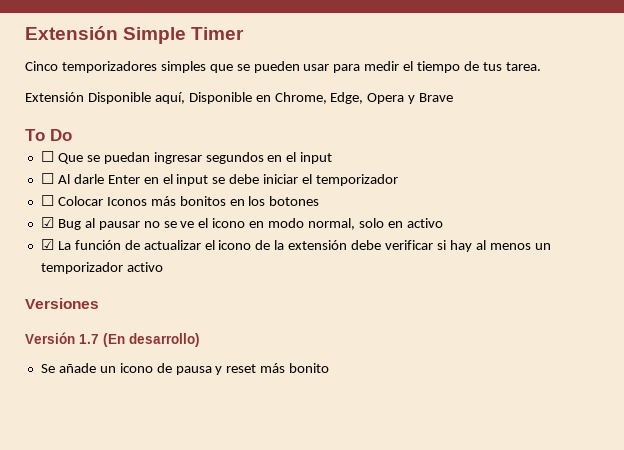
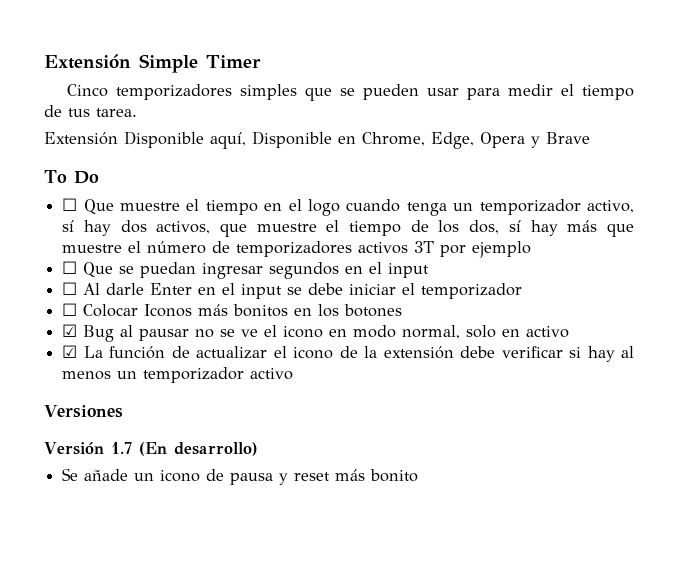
(72, 135) none -> [62,198,635,216] [62,220,634,237] [62,241,532,258] // ☐ Que muestre el tiempo en el logo cuando tenga un temporizador activo, sí hay dos activos, que muestre el tiempo de los dos, sí hay más que muestre el número de temporizadores activos 3T por ejemplo

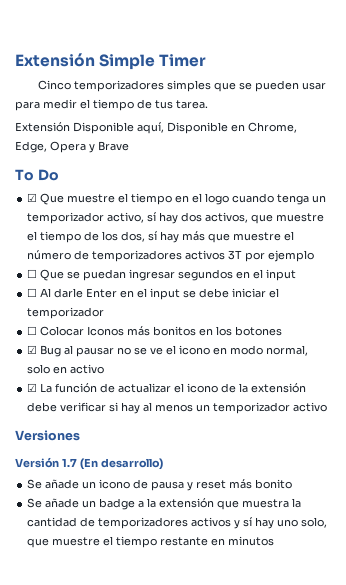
[62,198,78,211] ☐ -> [27,193,38,202] ☑
(419, 475) none -> [27,498,302,510] [27,517,328,529] [27,536,275,548] // Se añade un badge a la extensión que muestra la cantidad de temporizadores activos y sí hay uno solo, que muestre el tiempo restante en minutos

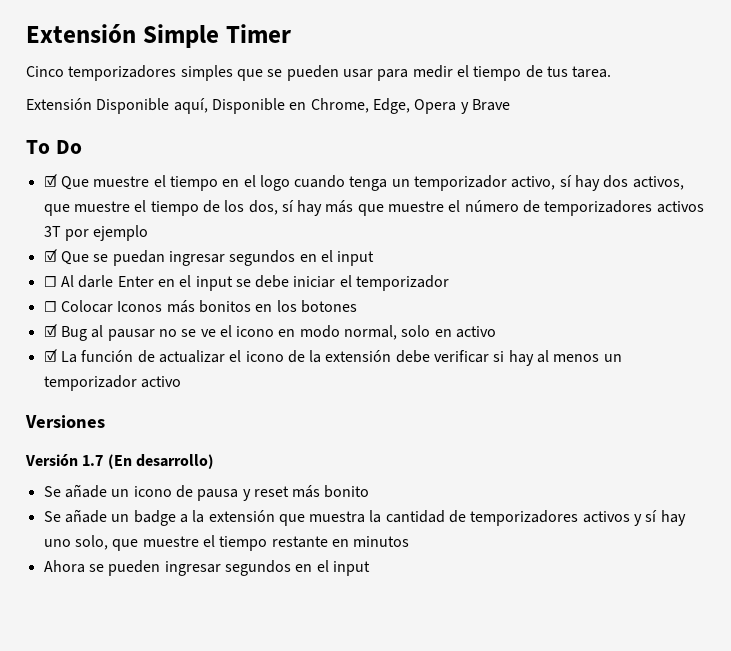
[27,269,38,278] ☐ -> [43,249,57,262] ☑
(275, 541) none -> [43,560,370,576] // Ahora se pueden ingresar segundos en el input

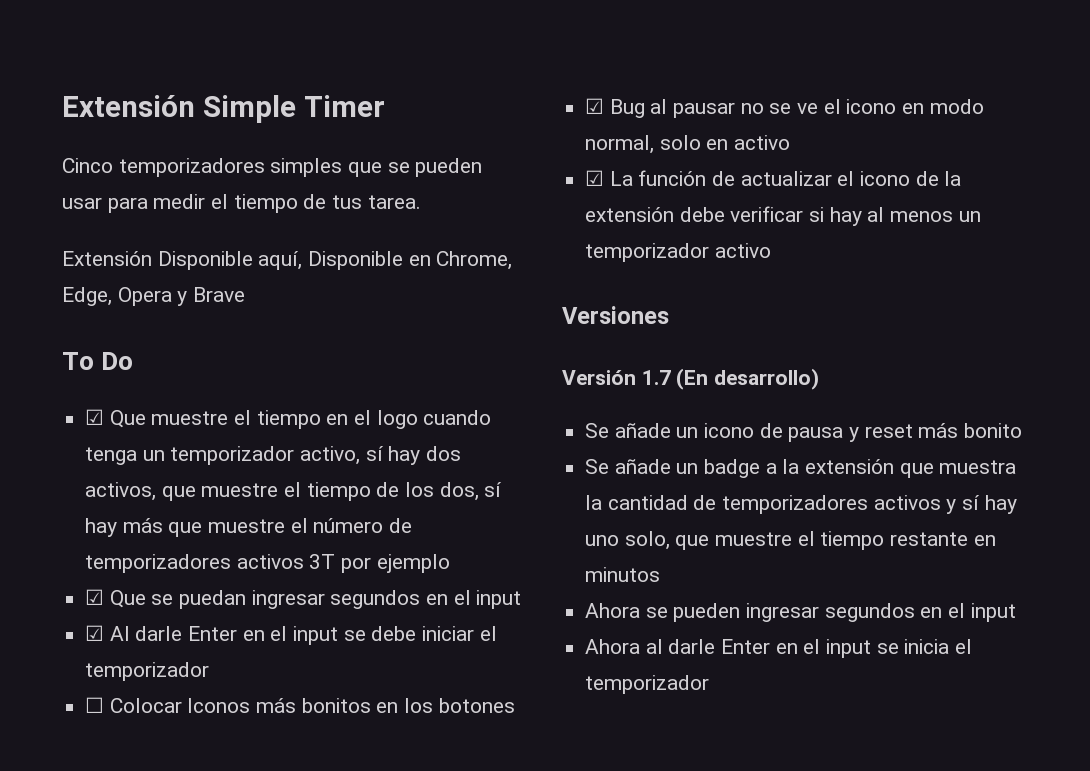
[43,276,57,287] ☐ -> [85,625,105,641] ☑
(370, 568) none -> [585,639,973,658] [585,675,710,694] // Ahora al darle Enter en el input se inicia el temporizador

